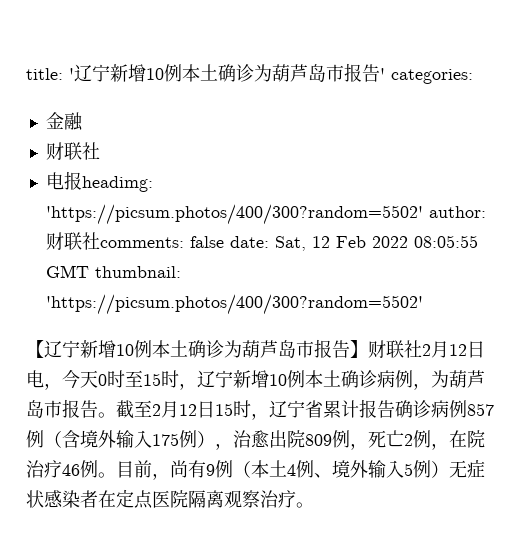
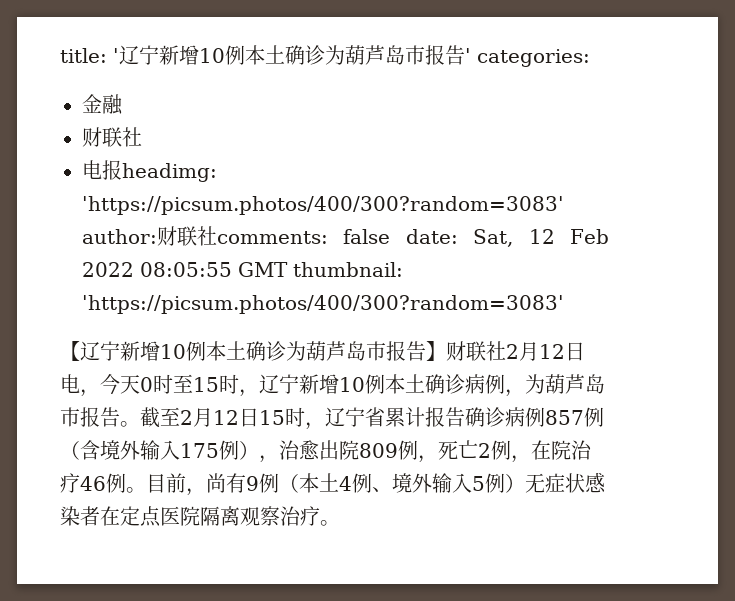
[45,204,423,225] 'https://picsum.photos/400/300?random=5502' -> [82,196,564,215] 'https://picsum.photos/400/300?random=3083'
[45,294,423,315] 'https://picsum.photos/400/300?random=5502' -> [82,295,564,314] 'https://picsum.photos/400/300?random=3083'

